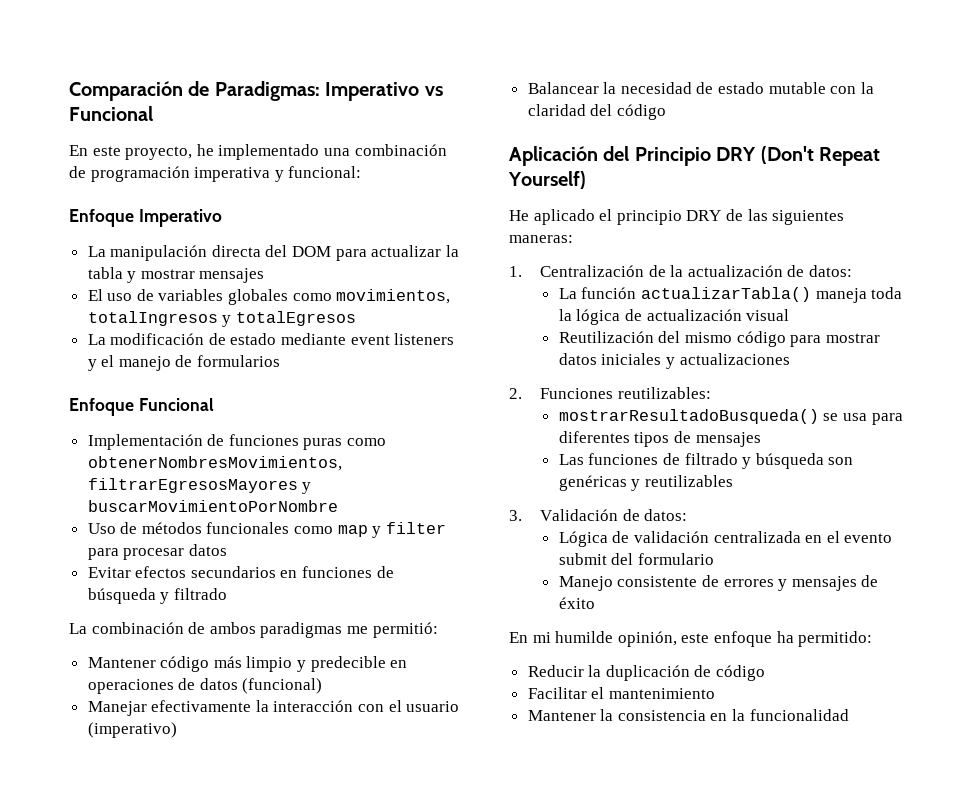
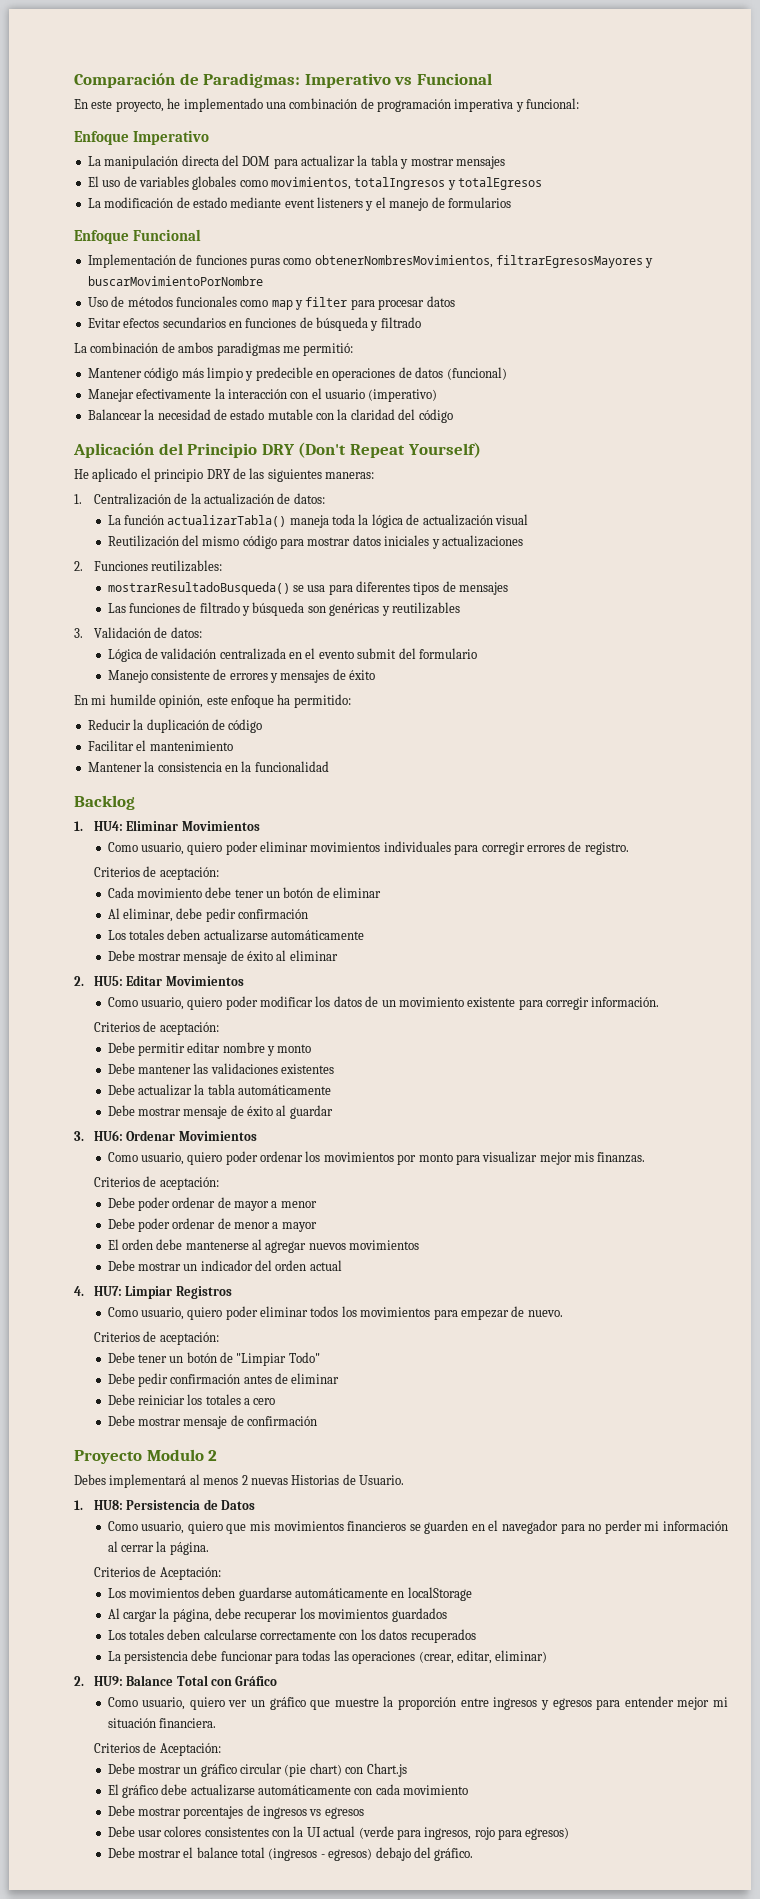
(849, 715) none -> [74,795,135,810] [74,820,260,831] [107,841,629,855] [93,866,219,880] [107,887,382,898] [107,908,309,922] [107,929,365,941] [107,950,338,964] [74,975,244,986] [107,996,660,1010] [93,1021,219,1035] [107,1042,312,1056] [107,1063,335,1074] [107,1084,332,1096] [107,1105,333,1119] [74,1130,257,1141] [107,1151,646,1165] [93,1176,219,1190] [107,1197,317,1211] [107,1218,317,1232] [107,1239,420,1253] [107,1260,342,1271] [74,1286,232,1299] [107,1306,563,1320] [93,1331,219,1345] [107,1352,320,1366] [107,1373,340,1387] [107,1394,276,1405] [107,1415,318,1429] [74,1449,218,1464] [74,1474,404,1488] [74,1499,255,1510] [107,1520,728,1534] [107,1541,209,1555] [93,1566,221,1580] [107,1587,472,1601] [107,1608,447,1622] [107,1629,476,1643] [107,1650,548,1664] [74,1675,278,1686] [107,1696,728,1710] [107,1718,216,1728] [93,1742,221,1756] [107,1763,407,1777] [107,1784,469,1798] [107,1805,364,1819] [107,1826,570,1840] [107,1847,474,1861] // Backlog // 1. HU4: Eliminar Movimientos // Como usuario, quiero poder eliminar movimientos individuales para corregir errores de registro. // Criterios de aceptación: // Cada movimiento debe tener un botón de eliminar // Al eliminar, debe pedir confirmación // Los totales deben actualizarse automáticamente // Debe mostrar mensaje de éxito al eliminar // 2. HU5: Editar Movimientos // Como usuario, quiero poder modificar los datos de un movimiento existente para corregir información. // Criterios de aceptación: // Debe permitir editar nombre y monto // Debe mantener las validaciones existentes // Debe actualizar la tabla automáticamente // Debe mostrar mensaje de éxito al guardar // 3. HU6: Ordenar Movimientos // Como usuario, quiero poder ordenar los movimientos por monto para visualizar mejor mis finanzas. // Criterios de aceptación: // Debe poder ordenar de mayor a menor // Debe poder ordenar de menor a mayor // El orden debe mantenerse al agregar nuevos movimientos // Debe mostrar un indicador del orden actual // 4. HU7: Limpiar Registros // Como usuario, quiero poder eliminar todos los movimientos para empezar de nuevo. // Criterios de aceptación: // Debe tener un botón de "Limpiar Todo" // Debe pedir confirmación antes de eliminar // Debe reiniciar los totales a cero // Debe mostrar mensaje de confirmación // Proyecto Modulo 2 // Debes implementará al menos 2 nuevas Historias de Usuario. // 1. HU8: Persistencia de Datos // Como usuario, quiero que mis movimientos financieros se guarden en el navegador para no perder mi información al cerrar la página. // Criterios de Aceptación: // Los movimientos deben guardarse automáticamente en localStorage // Al cargar la página, debe recuperar los movimientos guardados // Los totales deben calcularse correctamente con los datos recuperados // La persistencia debe funcionar para todas las operaciones (crear, editar, eliminar) // 2. HU9: Balance Total con Gráfico // Como usuario, quiero ver un gráfico que muestre la proporción entre ingresos y egresos para entender mejor mi situación financiera. // Criterios de Aceptación: // Debe mostrar un gráfico circular (pie chart) con Chart.js // El gráfico debe actualizarse automáticamente con cada movimiento // Debe mostrar porcentajes de ingresos vs egresos // Debe usar colores consistentes con la UI actual (verde para ingresos, rojo para egresos) // Debe mostrar el balance total (ingresos - egresos) debajo del gráfico.

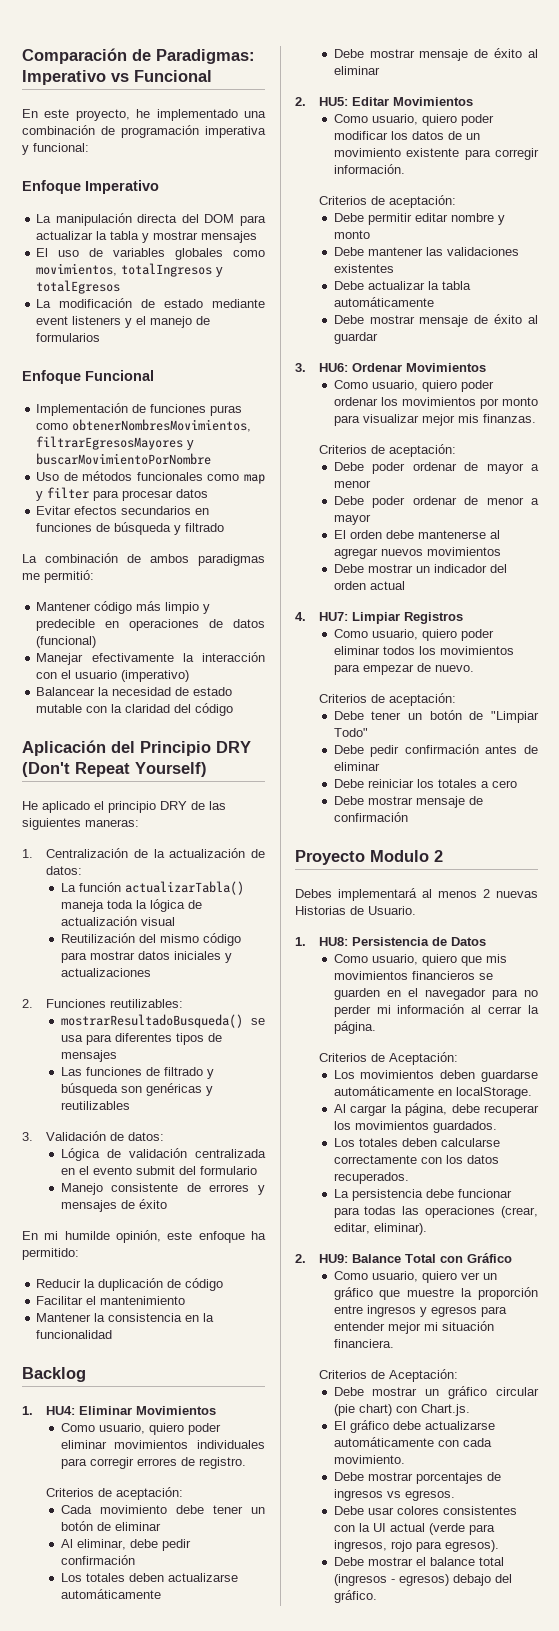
[407,1587,472,1601] localStorage -> [455,1087,532,1099] localStorage.
[391,1608,447,1622] guardados -> [432,1121,497,1133] guardados.
[410,1629,476,1643] recuperados -> [333,1172,409,1184] recuperados.
[495,1650,548,1663] eliminar) -> [373,1223,427,1235] eliminar).
[366,1763,407,1777] Chart.js -> [420,1404,470,1416] Chart.js.
[403,1785,469,1795] movimiento -> [333,1455,405,1464] movimiento.
[324,1807,364,1819] egresos -> [404,1490,455,1501] egresos.
[525,1827,570,1840] egresos) -> [444,1540,499,1552] egresos).

